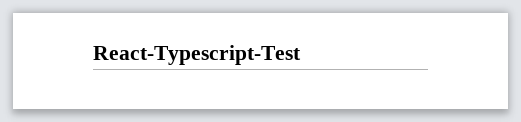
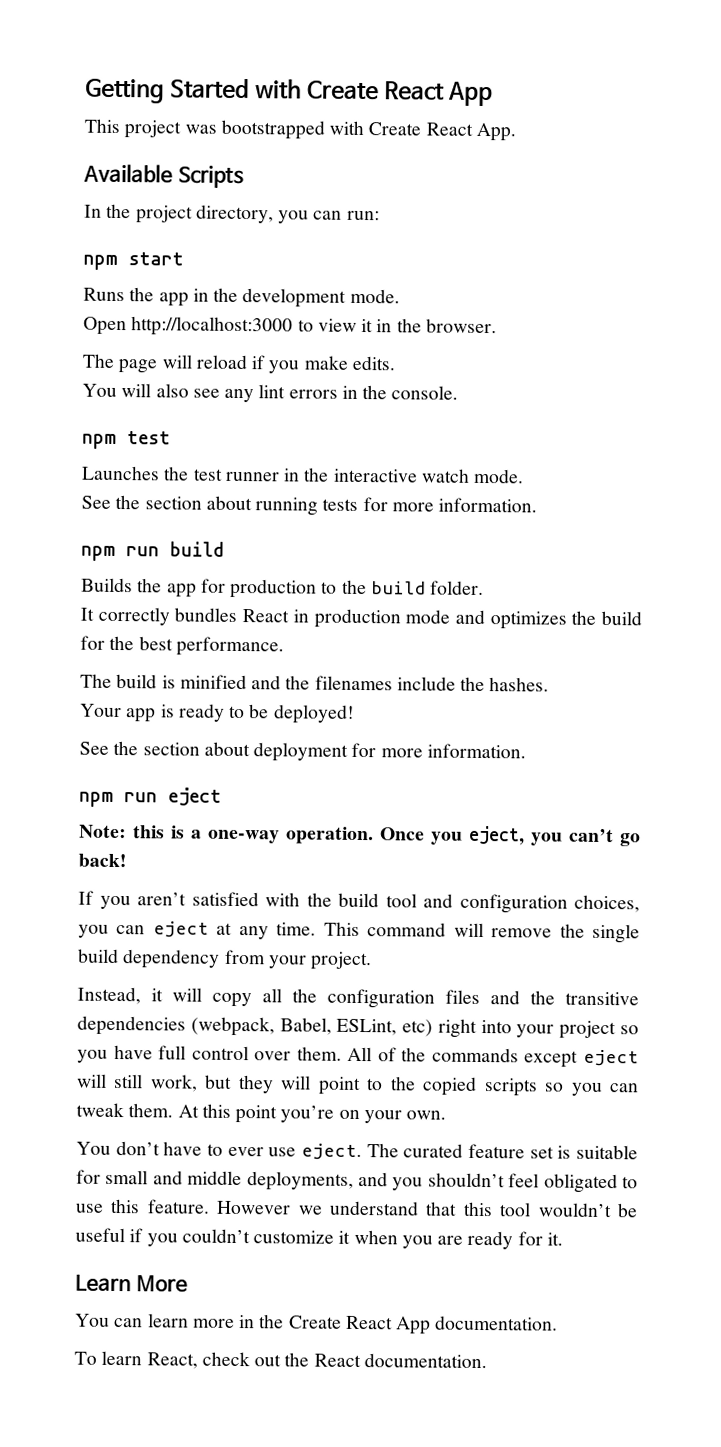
[93,45,301,65] React-Typescript-Test -> [85,78,494,107] [84,118,516,142] [83,163,244,189] [84,203,380,224] [83,252,184,270] [83,287,400,308] [83,316,497,337] [82,353,396,374] [82,383,459,403] [82,431,171,449] [81,465,525,484] [81,494,538,516] [81,541,225,561] [81,577,485,599] [80,606,642,630] [80,635,284,657] [80,673,550,692] [80,703,355,724] [79,740,526,762] [79,787,222,807] [79,824,641,847] [78,853,127,868] [78,890,640,914] [78,921,640,944] [78,948,373,971] [77,986,639,1009] [77,1015,639,1040] [77,1044,640,1068] [77,1073,639,1097] [76,1102,447,1124] [76,1141,638,1161] [76,1169,638,1194] [75,1198,638,1218] [75,1227,563,1250] [75,1274,188,1293] [75,1313,559,1335] [74,1350,487,1369] Getting Started with Create React App // This project was bootstrapped with Create React App. // Available Scripts // In the project directory, you can run: // npm start // Runs the app in the development mode. // Open http://localhost:3000 to view it in the browser. // The page will reload if you make edits. // You will also see any lint errors in the console. // npm test // Launches the test runner in the interactive watch mode. // See the section about running tests for more information. // npm run build // Builds the app for production to the build folder. // It correctly bundles React in production mode and optimizes the build for the best performance. // The build is minified and the filenames include the hashes. // Your app is ready to be deployed! // See the section about deployment for more information. // npm run eject // Note: this is a one-way operation. Once you eject, you can’t go back! // If you aren’t satisfied with the build tool and configuration choices, you can eject at any time. This command will remove the single build dependency from your project. // Instead, it will copy all the configuration files and the transitive dependencies (webpack, Babel, ESLint, etc) right into your project so you have full control over them. All of the commands except eject will still work, but they will point to the copied scripts so you can tweak them. At this point you’re on your own. // You don’t have to ever use eject. The curated feature set is suitable for small and middle deployments, and you shouldn’t feel obligated to use this feature. However we understand that this tool wouldn’t be useful if you couldn’t customize it when you are ready for it. // Learn More // You can learn more in the Create React App documentation. // To learn React, check out the React documentation.

